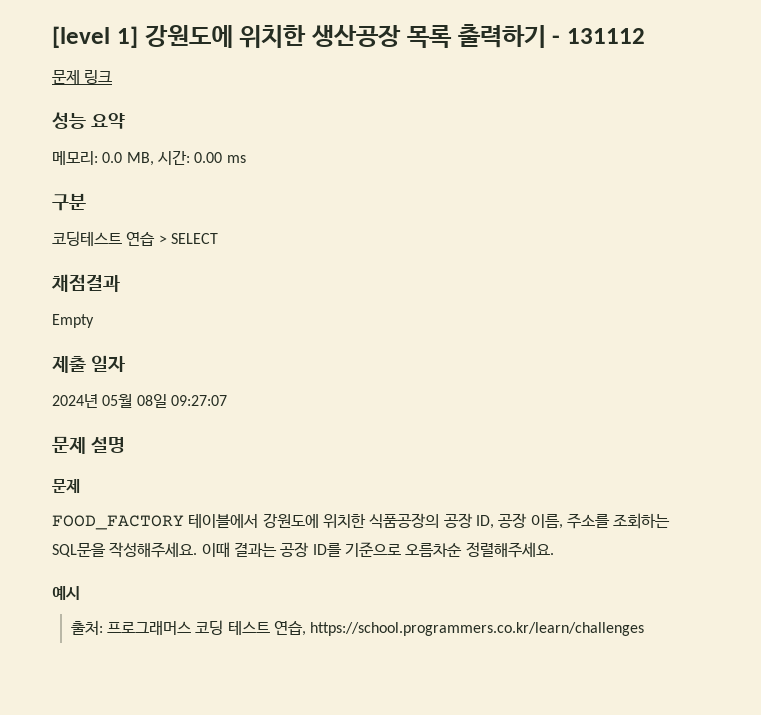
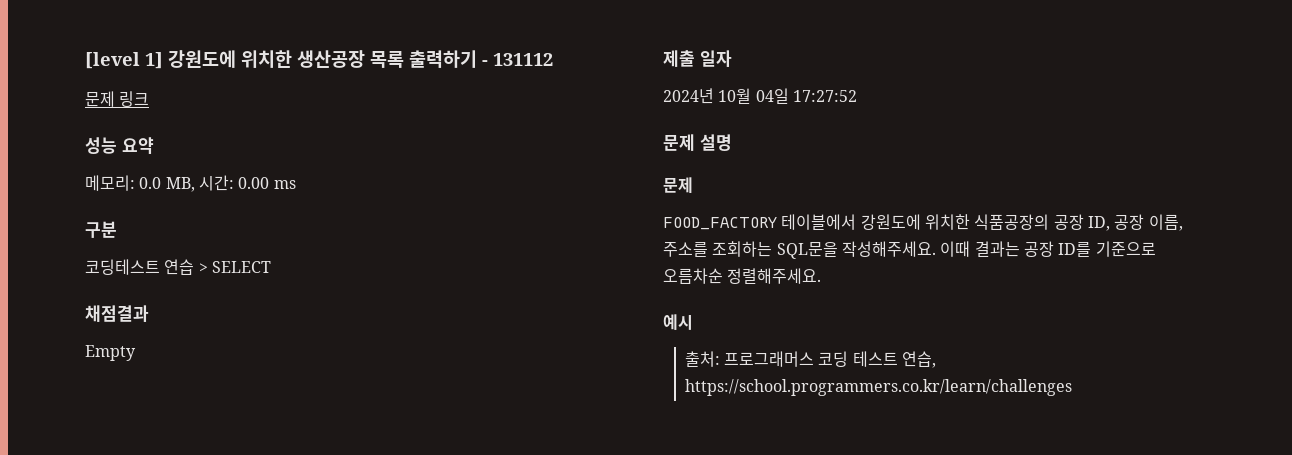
[102,393,227,408] 05월 08일 09:27:07 -> [718,88,857,104] 10월 04일 17:27:52

